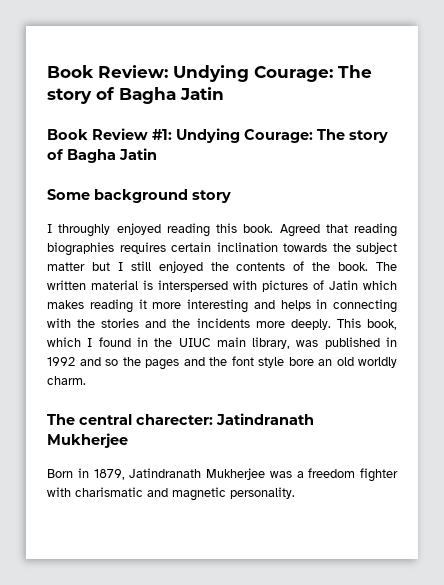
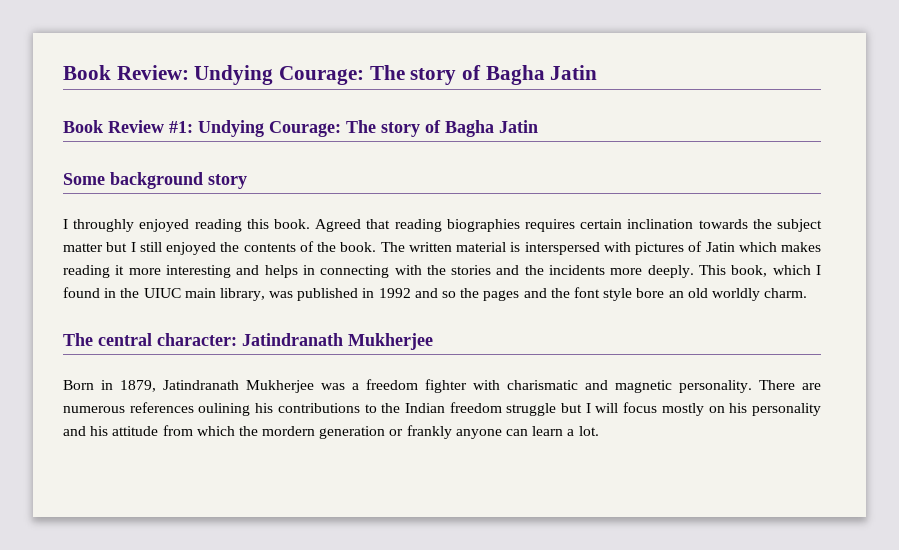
[136,414,213,425] charecter: -> [157,333,237,346] character:
(295, 493) none -> [759,380,821,390] [63,402,822,416] [63,425,599,439] There are numerous references oulining his contributions to the Indian freedom struggle but I will focus mostly on his personality and his attitude from which the mordern generation or frankly anyone can learn a lot.

